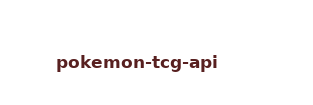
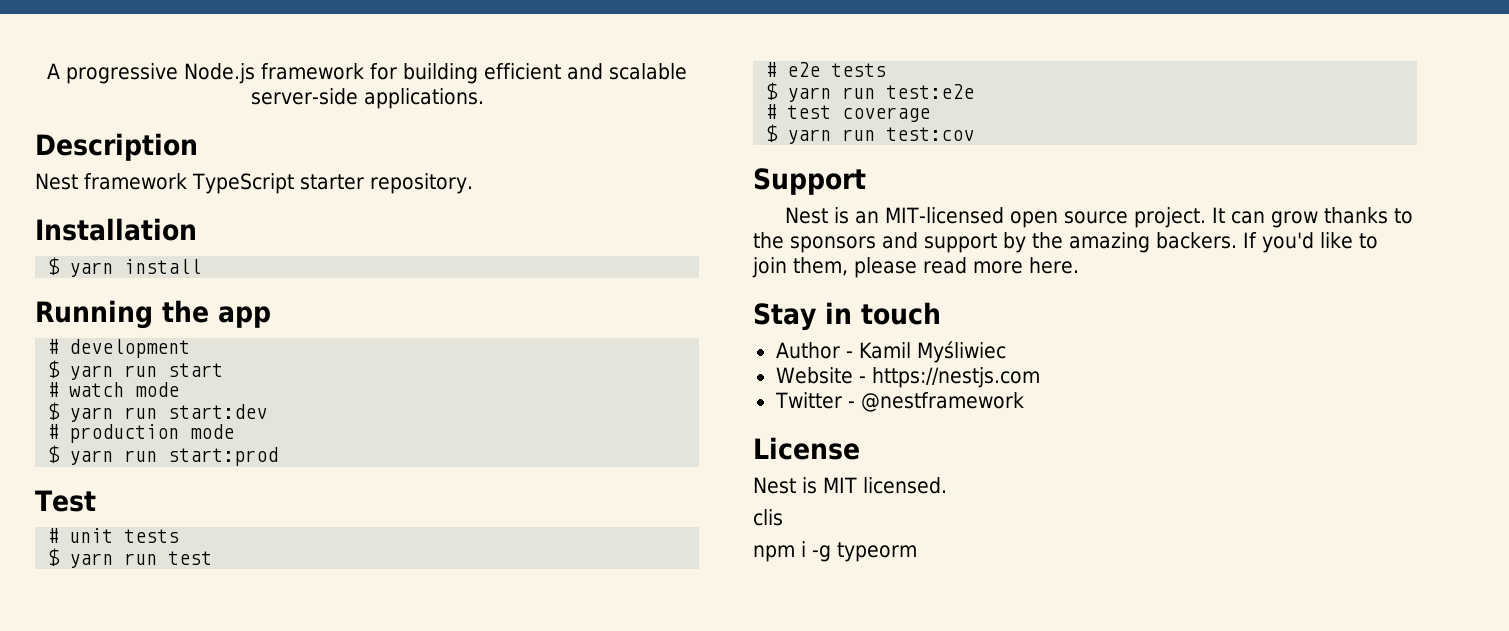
[56,55,218,72] pokemon-tcg-api -> [47,63,687,84] [250,88,484,109] [35,133,198,161] [35,173,473,194] [35,218,197,241] [47,257,202,277] [35,300,271,329] [47,339,191,358] [47,360,224,380] [47,382,180,397] [47,402,268,422] [47,424,235,443] [47,445,279,466] [35,490,96,512] [47,528,180,543] [47,548,213,568] [765,62,887,77] [765,82,975,102] [765,104,931,122] [765,124,975,144] [753,168,866,195] [785,207,1414,228] [753,232,1378,253] [752,257,1079,278] [753,302,941,331] [775,341,1006,363] [775,367,1040,388] [774,392,1024,412] [753,437,860,460] [753,477,947,494] [753,509,783,526] [753,541,917,562] A progressive Node.js framework for building efficient and scalable server-side applications. // Description // Nest framework TypeScript starter repository. // Installation // $ yarn install // Running the app // # development // $ yarn run start // # watch mode // $ yarn run start:dev // # production mode // $ yarn run start:prod // Test // # unit tests // $ yarn run test // # e2e tests // $ yarn run test:e2e // # test coverage // $ yarn run test:cov // Support // Nest is an MIT-licensed open source project. It can grow thanks to the sponsors and support by the amazing backers. If you'd like to join them, please read more here. // Stay in touch // Author - Kamil Myśliwiec // Website - https://nestjs.com // Twitter - @nestframework // License // Nest is MIT licensed. // clis // npm i -g typeorm

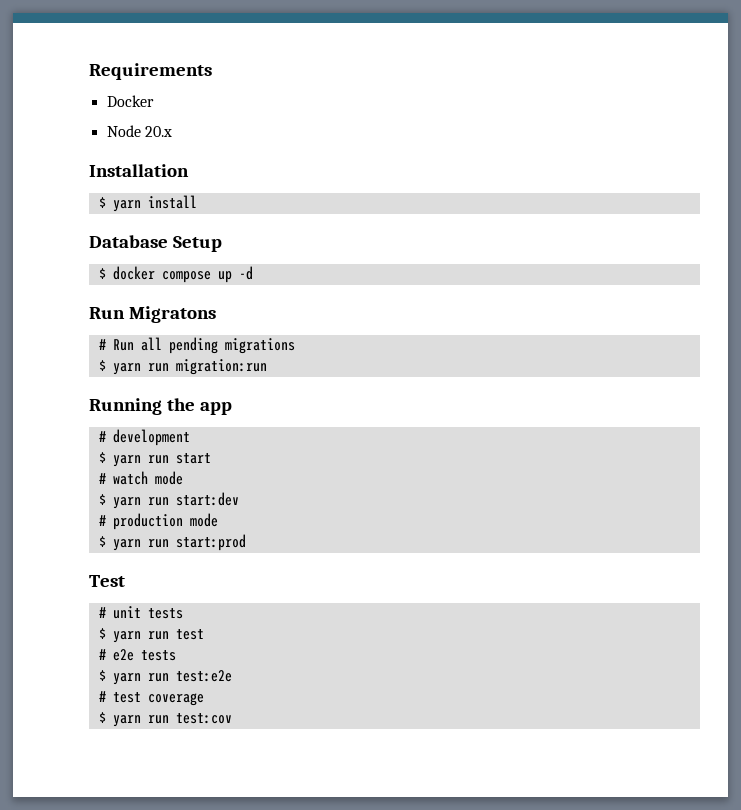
[47,63,687,84] [250,88,484,109] [35,133,198,161] [35,173,473,194] [35,218,197,241] [47,257,202,277] A progressive Node.js framework for building efficient and scalable server-side applications. // Description // Nest framework TypeScript starter repository. // Installation // $ yarn install -> [89,63,212,80] [106,95,154,107] [106,125,172,137] [89,164,189,177] [98,195,197,212] [89,235,222,252] [98,266,253,283] [89,306,216,323] [98,337,295,354] [98,359,267,375] Requirements // Docker // Node 20.x // Installation // $ yarn install // Database Setup // $ docker compose up -d // Run Migratons // # Run all pending migrations // $ yarn run migration:run
[753,168,866,195] [785,207,1414,228] [753,232,1378,253] [752,257,1079,278] [753,302,941,331] [775,341,1006,363] [775,367,1040,388] [774,392,1024,412] [753,437,860,460] [753,477,947,494] [753,509,783,526] [753,541,917,562] // Support // Nest is an MIT-licensed open source project. It can grow thanks to the sponsors and support by the amazing backers. If you'd like to join them, please read more here. // Stay in touch // Author - Kamil Myśliwiec // Website - https://nestjs.com // Twitter - @nestframework // License // Nest is MIT licensed. // clis // npm i -g typeorm -> (232, 718) none

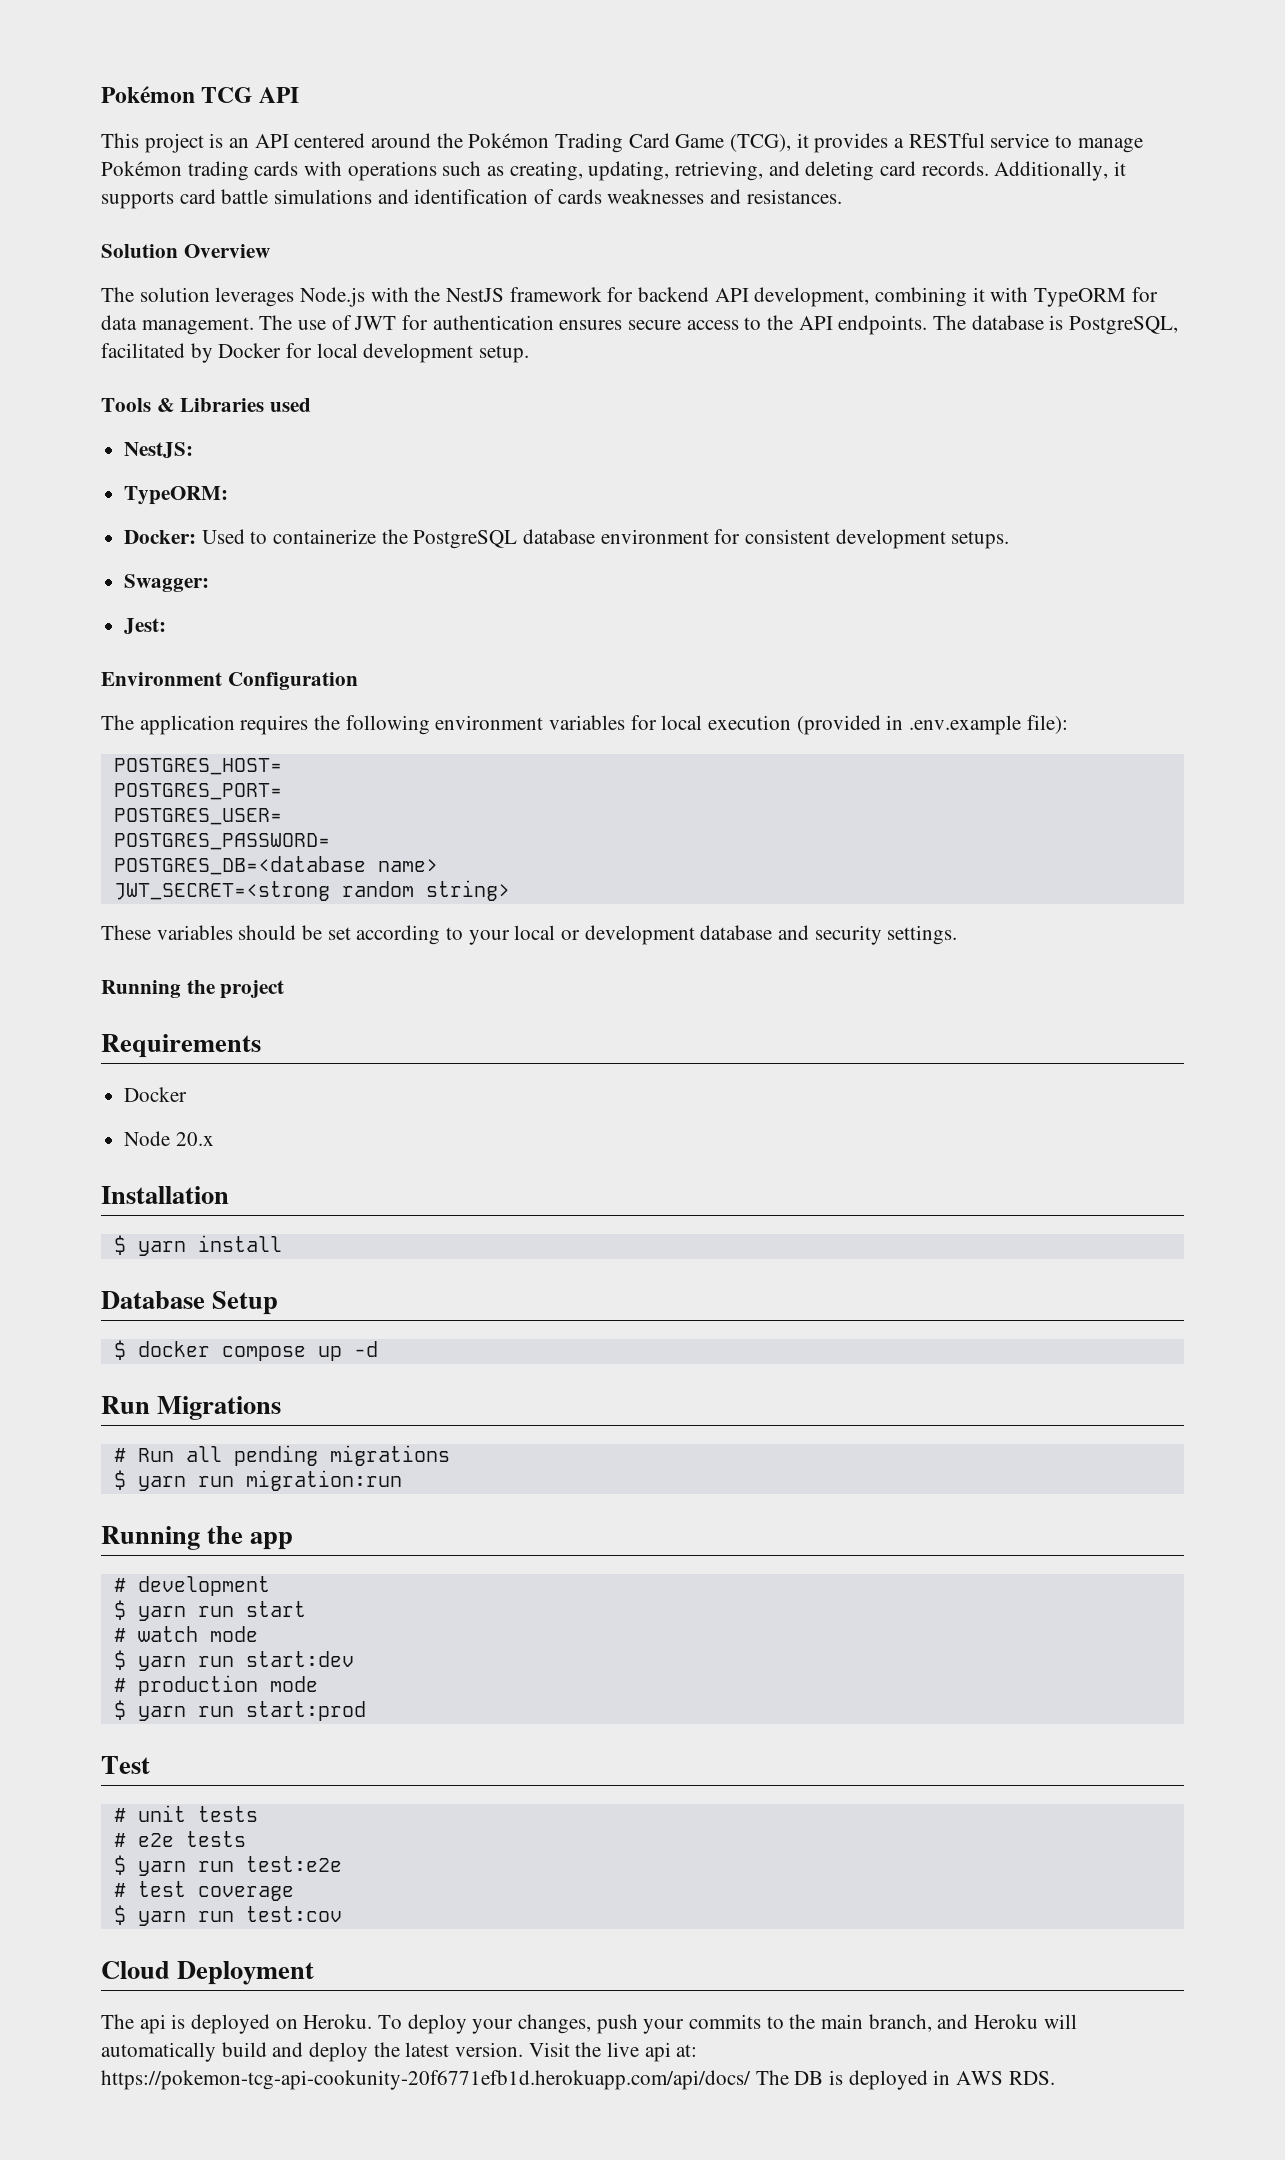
(89, 71) none -> [101,86,299,103] [101,133,1143,153] [101,161,1127,181] [101,189,842,209] [101,244,270,258] [101,287,1158,307] [101,315,1179,335] [101,343,530,363] [101,398,312,412] [124,442,194,458] [124,486,229,505] [124,529,1010,549] [124,574,210,592] [124,618,167,634] [101,672,358,690] [101,715,1068,735] [113,758,282,775] [113,783,282,800] [113,808,282,825] [113,833,330,850] [113,856,438,875] [113,880,510,901] [101,925,958,945] [101,980,285,999] Pokémon TCG API // This project is an API centered around the Pokémon Trading Card Game (TCG), it provides a RESTful service to manage Pokémon trading cards with operations such as creating, updating, retrieving, and deleting card records. Additionally, it supports card battle simulations and identification of cards weaknesses and resistances. // Solution Overview // The solution leverages Node.js with the NestJS framework for backend API development, combining it with TypeORM for data management. The use of JWT for authentication ensures secure access to the API endpoints. The database is PostgreSQL, facilitated by Docker for local development setup. // Tools & Libraries used // NestJS: // TypeORM: // Docker: Used to containerize the PostgreSQL database environment for consistent development setups. // Swagger: // Jest: // Environment Configuration // The application requires the following environment variables for local execution (provided in .env.example file): // POSTGRES_HOST= // POSTGRES_PORT= // POSTGRES_USER= // POSTGRES_PASSWORD= // POSTGRES_DB=<database name> // JWT_SECRET=<strong random string> // These variables should be set according to your local or development database and security settings. // Running the project //
[128,306,216,323] Migratons -> [157,1396,282,1420] Migrations
[98,628,204,643] // $ yarn run test -> (258, 1814) none
(232, 718) none -> [101,1961,315,1985] [101,2014,1077,2034] [101,2042,698,2062] [101,2070,1055,2090] // Cloud Deployment // The api is deployed on Heroku. To deploy your changes, push your commits to the main branch, and Heroku will automatically build and deploy the latest version. Visit the live api at: https://pokemon-tcg-api-cookunity-20f6771efb1d.herokuapp.com/api/docs/ The DB is deployed in AWS RDS.

